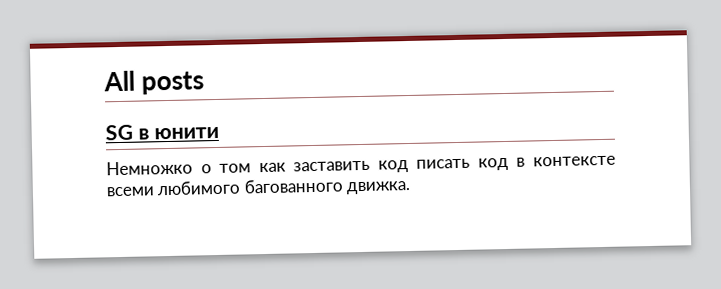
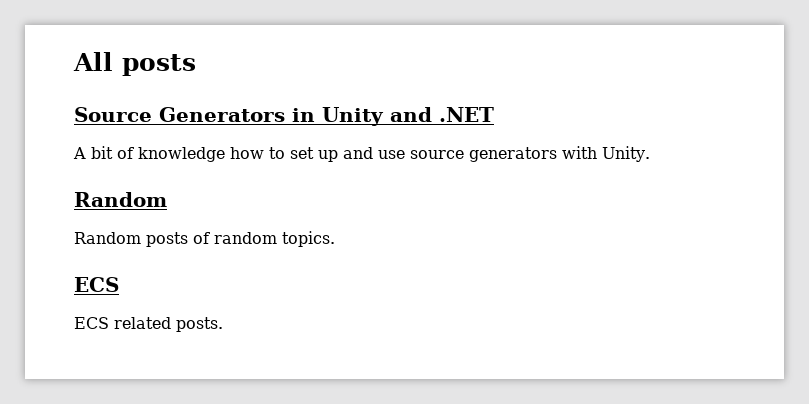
[105,124,220,141] [106,155,616,176] [106,178,412,197] SG в юнити // Немножко о том как заставить код писать код в контексте всеми любимого багованного движка. -> [74,107,494,126] [73,146,650,162] [74,192,167,207] [74,231,335,247] [74,277,119,292] [74,317,223,332] Source Generators in Unity and .NET // A bit of knowledge how to set up and use source generators with Unity. // Random // Random posts of random topics. // ECS // ECS related posts.

